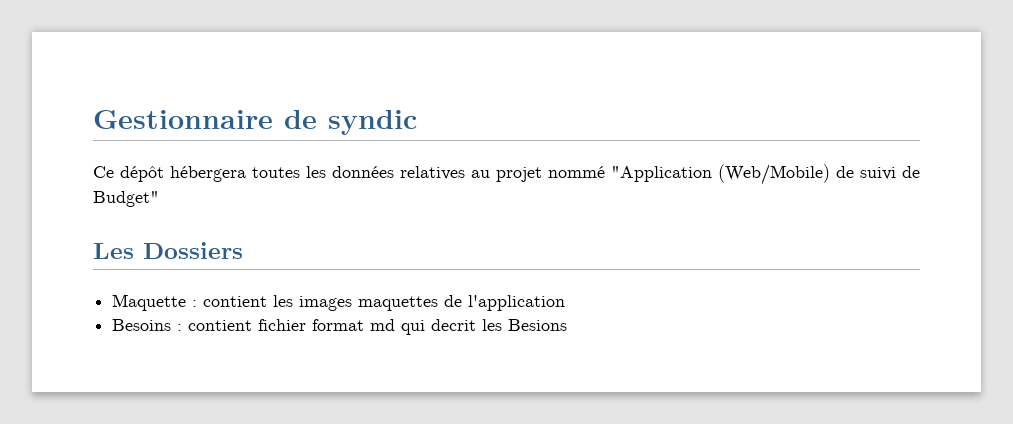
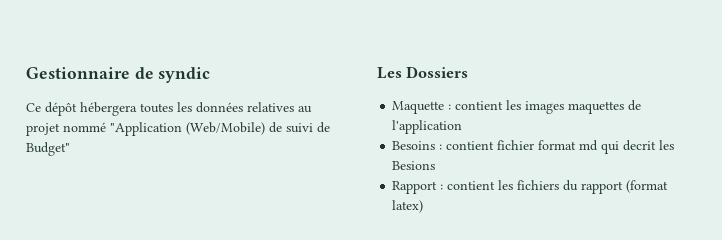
(568, 325) none -> [392,180,669,194] [392,200,424,213] // Rapport : contient les fichiers du rapport (format latex)

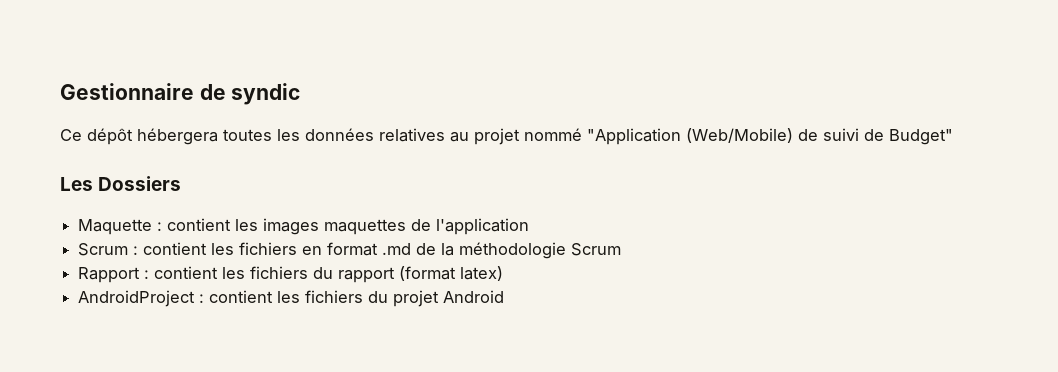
[392,140,675,154] [392,161,436,170] Besoins : contient fichier format md qui decrit les Besions -> [78,242,622,259] Scrum : contient les fichiers en format .md de la méthodologie Scrum
(424, 206) none -> [78,290,505,307] // AndroidProject : contient les fichiers du projet Android

